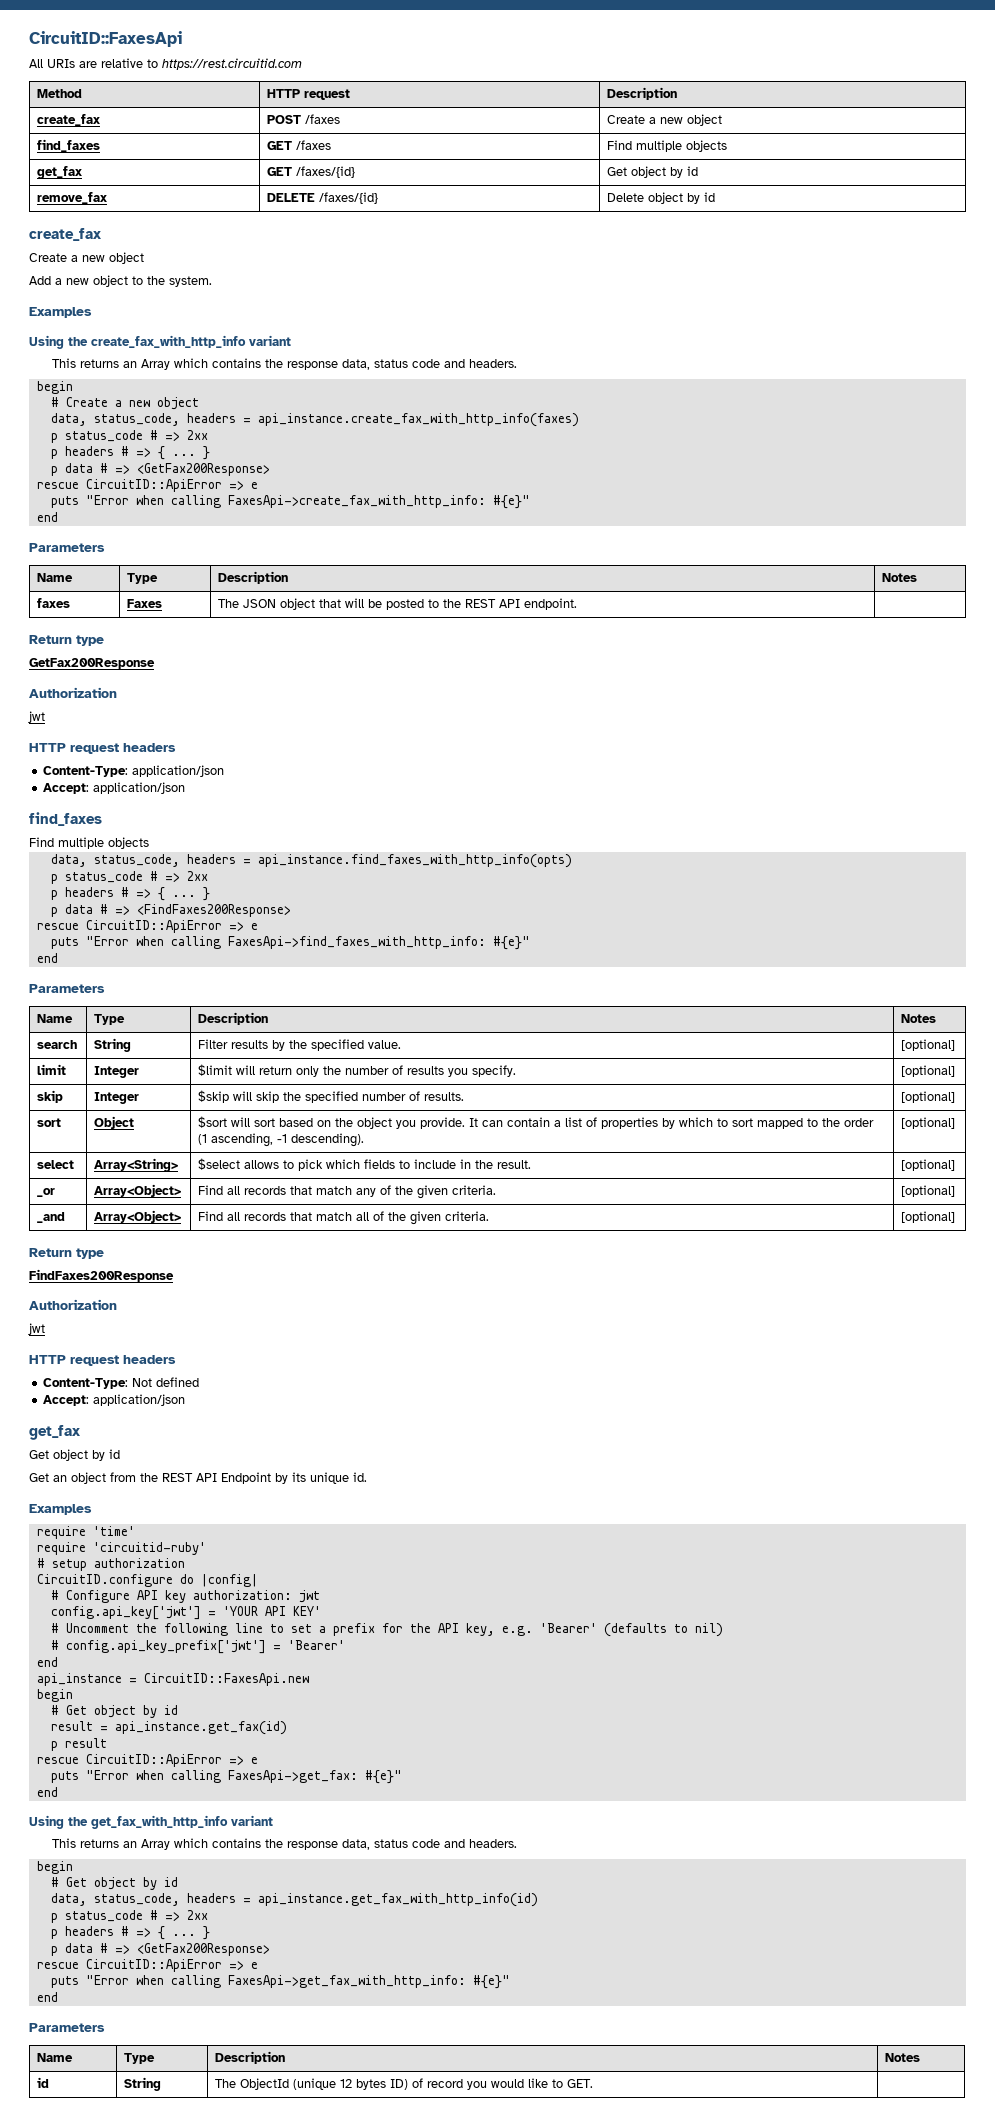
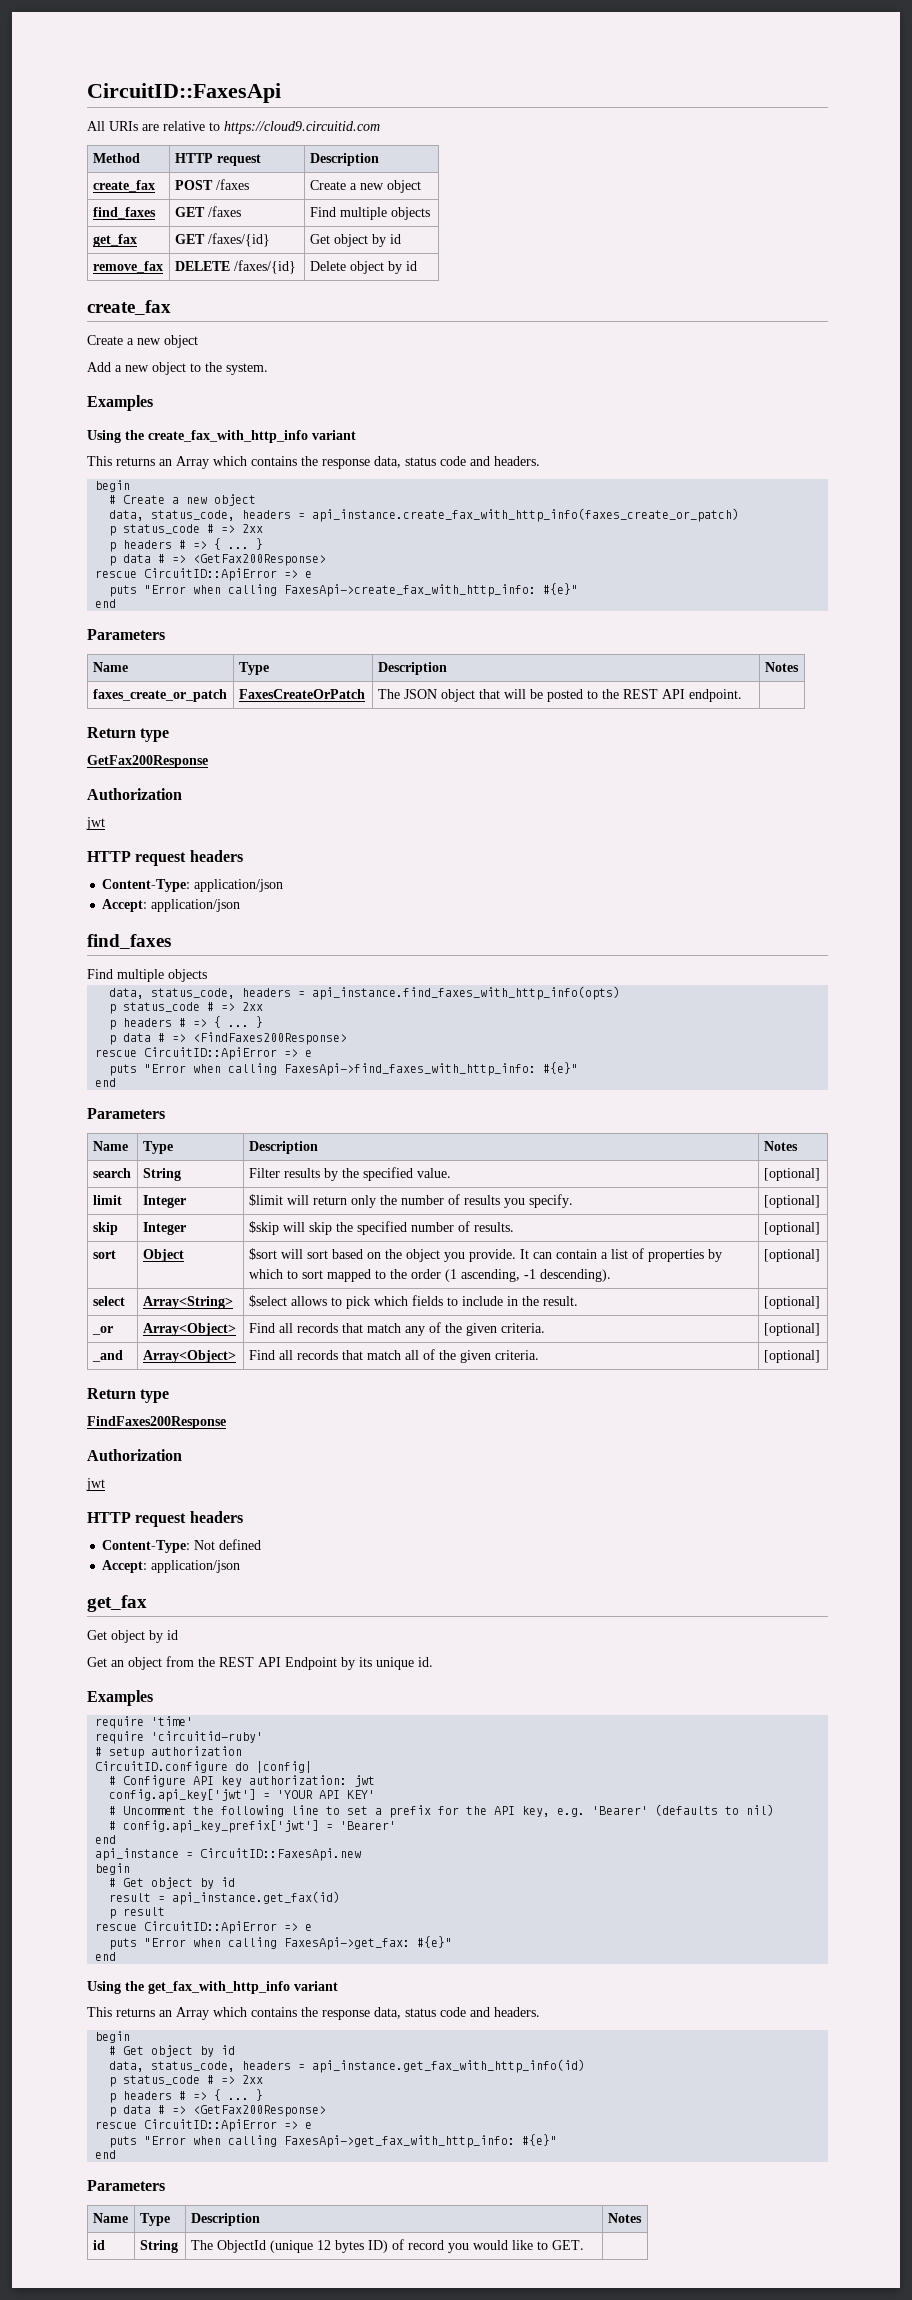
[162,58,302,70] https://rest.circuitid.com -> [224,121,380,134] https://cloud9.circuitid.com
[257,413,579,427] api_instance.create_fax_with_http_info(faxes) -> [312,508,740,522] api_instance.create_fax_with_http_info(faxes_create_or_patch)
[37,598,71,608] [127,599,163,608] faxes | Faxes -> [92,689,227,702] [238,689,365,699] faxes_create_or_patch | FaxesCreateOrPatch

